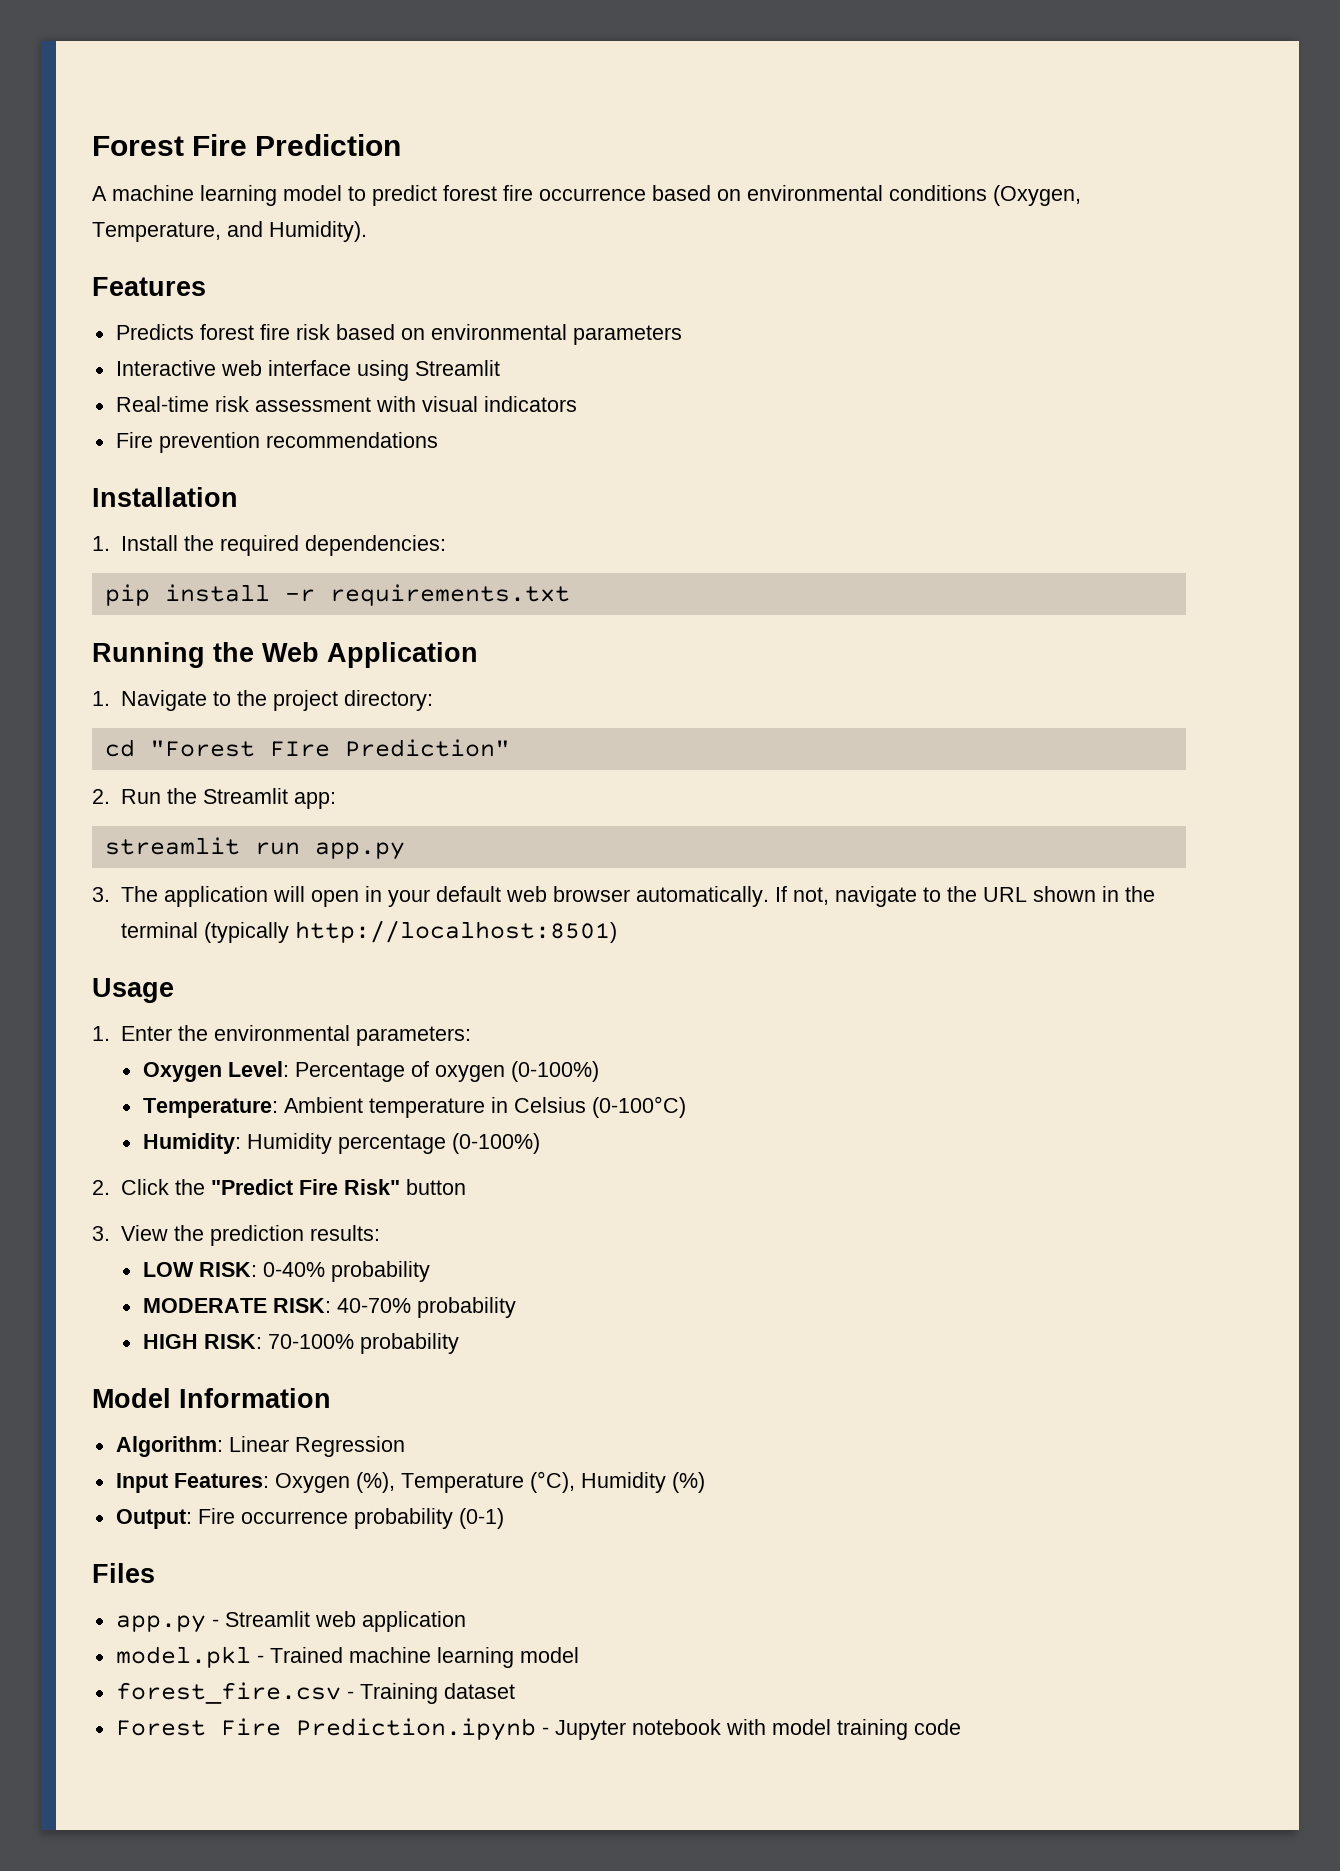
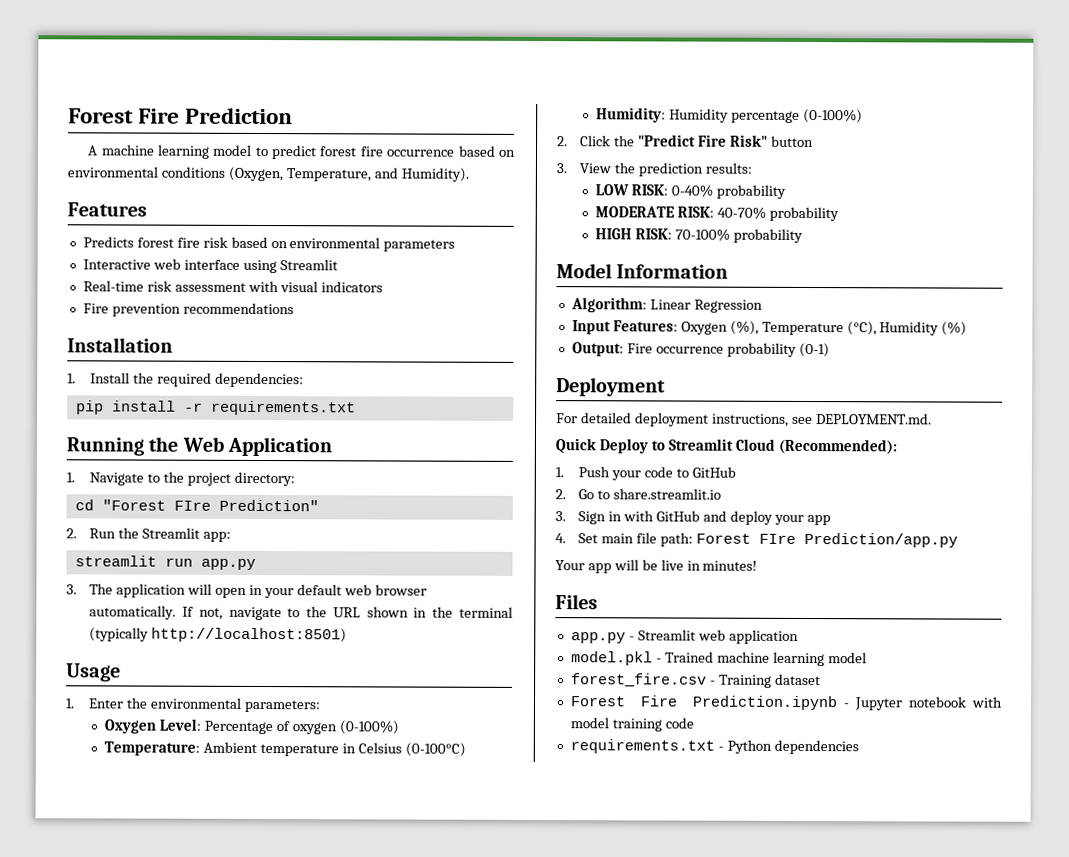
(504, 1518) none -> [556,377,666,397] [556,412,932,427] [555,438,897,455] [555,466,737,481] [555,488,722,500] [555,510,831,526] [555,532,959,548] [555,559,758,574] // Deployment // For detailed deployment instructions, see DEPLOYMENT.md. // Quick Deploy to Streamlit Cloud (Recommended): // 1. Push your code to GitHub // 2. Go to share.streamlit.io // 3. Sign in with GitHub and deploy your app // 4. Set main file path: Forest FIre Prediction/app.py // Your app will be live in minutes!
(961, 1727) none -> [569,739,859,755] // requirements.txt - Python dependencies

